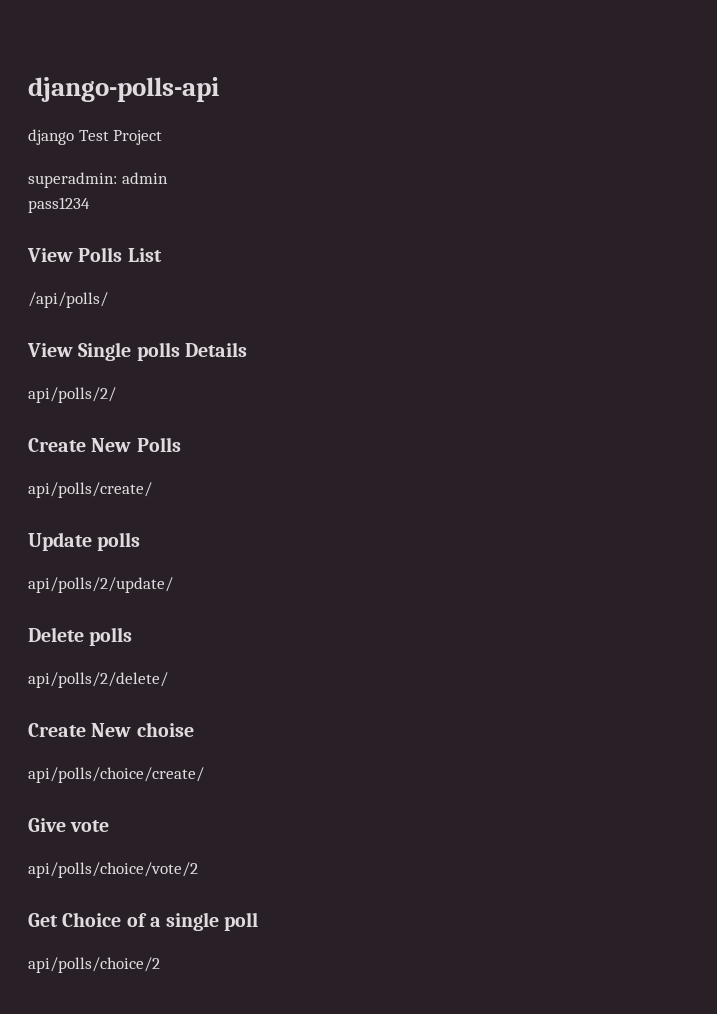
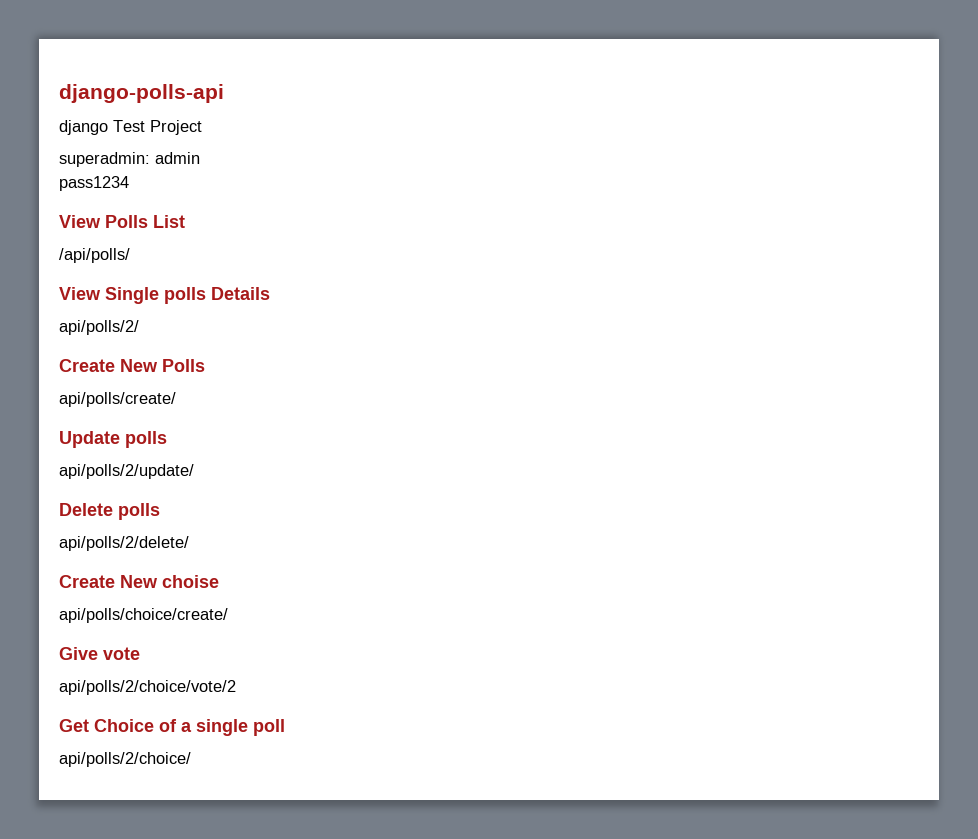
[28,862,198,878] api/polls/choice/vote/2 -> [59,680,236,695] api/polls/2/choice/vote/2
[28,957,160,973] api/polls/choice/2 -> [59,752,191,767] api/polls/2/choice/

